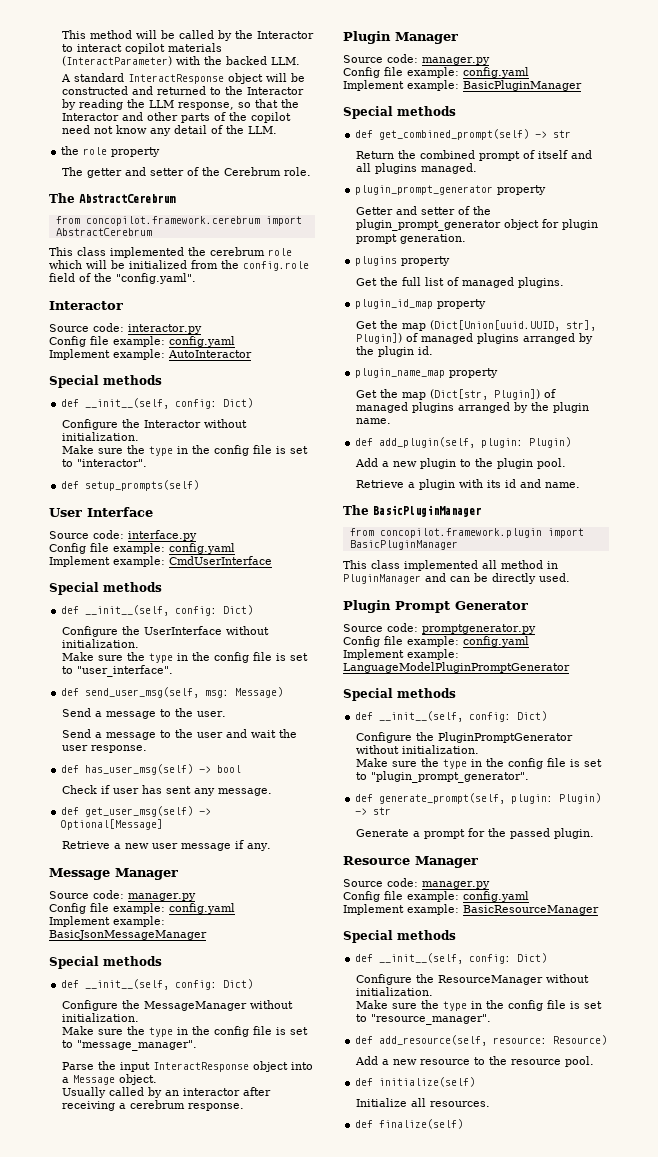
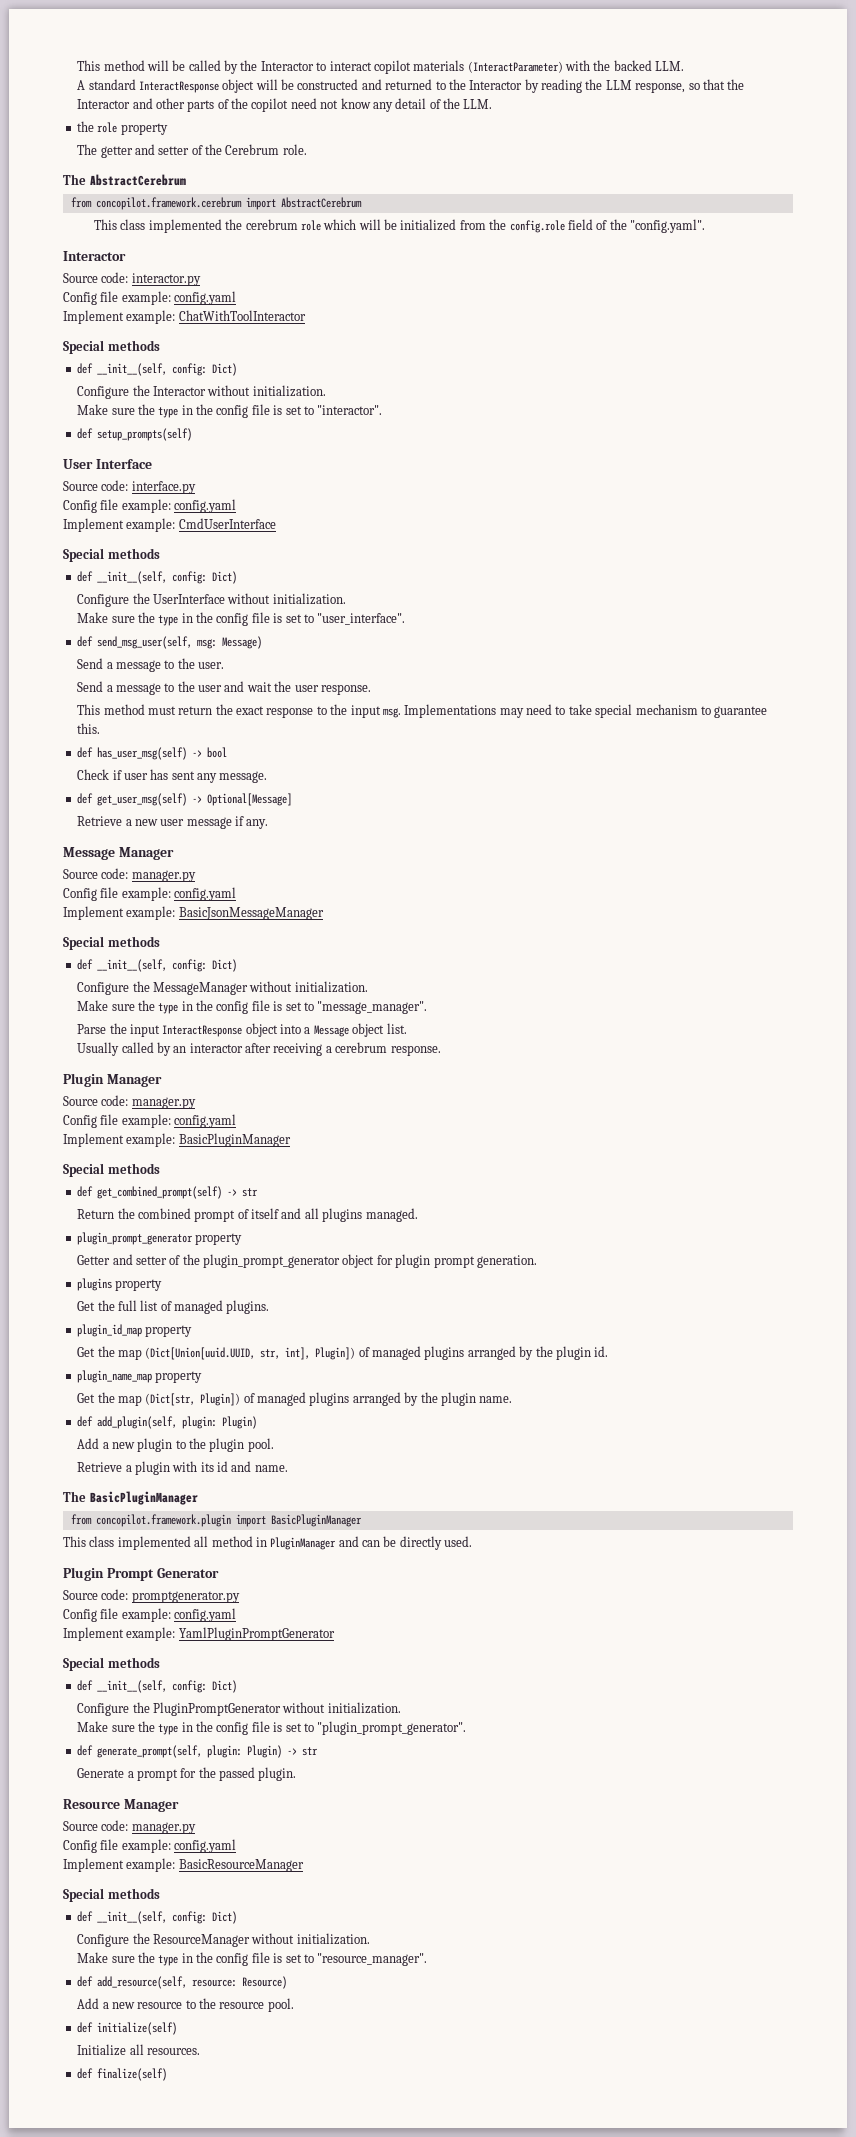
[168,350,252,358] AutoInteractor -> [178,310,306,321] ChatWithToolInteractor
[85,687,200,698] send_user_msg(self, -> [96,636,192,649] send_msg_user(self,
(148, 749) none -> [77,704,768,718] [77,723,101,734] // This method must return the exact response to the input msg. Implementations may need to take special mechanism to guarantee this.
[119,1074,158,1085] object. -> [352,1023,407,1037] object list.
[566,320,597,331] str], -> [260,1347,311,1360] str, int],
[343,662,570,673] LanguageModelPluginPromptGenerator -> [178,1627,335,1641] YamlPluginPromptGenerator

